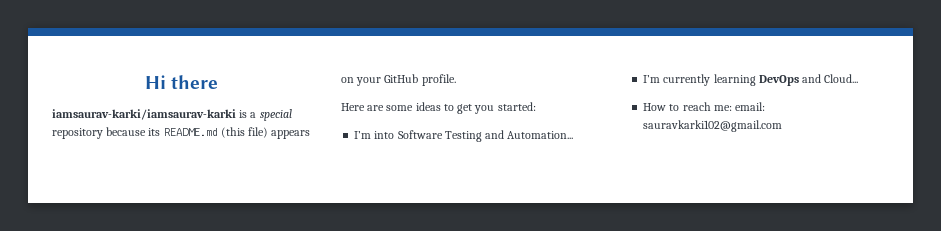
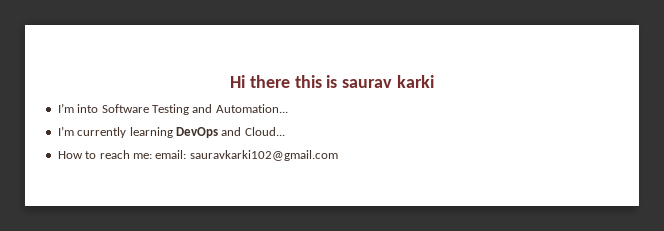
[52,109,292,121] [52,127,311,139] [341,74,456,86] [341,102,536,114] // iamsaurav-karki/iamsaurav-karki is a special repository because its README.md (this file) appears on your GitHub profile. // Here are some ideas to get you started: -> [294,75,434,88] this is saurav karki

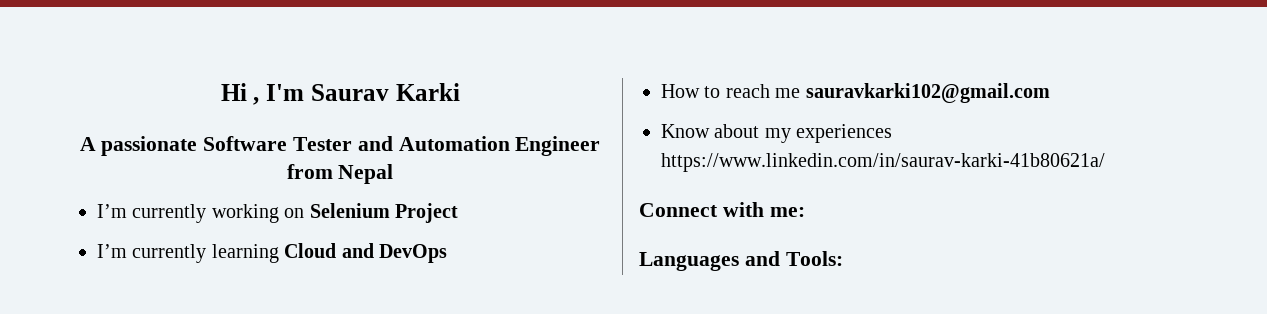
[249,75,434,88] [57,103,288,115] there this is saurav karki // I’m into Software Testing and Automation... -> [253,83,460,105] [79,136,601,156] [286,164,394,184] [97,203,458,223] , I'm Saurav Karki // A passionate Software Tester and Automation Engineer from Nepal // I’m currently working on Selenium Project
(173, 132) none -> [284,243,374,258] Cloud and
[221,127,285,136] and Cloud... -> (447, 253) none
[132,150,338,161] me: email: sauravkarki102@gmail.com -> [775,83,1050,103] [661,124,893,143] [661,153,1105,172] [639,202,805,217] [639,251,843,271] me sauravkarki102@gmail.com // Know about my experiences https://www.linkedin.com/in/saurav-karki-41b80621a/ // Connect with me: // Languages and Tools:

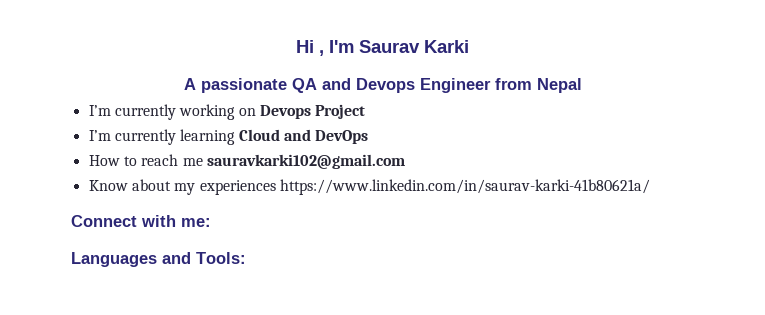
[203,136,510,151] Software Tester and Automation -> [291,78,415,93] QA and Devops
[309,203,390,218] Selenium -> [259,105,311,119] Devops

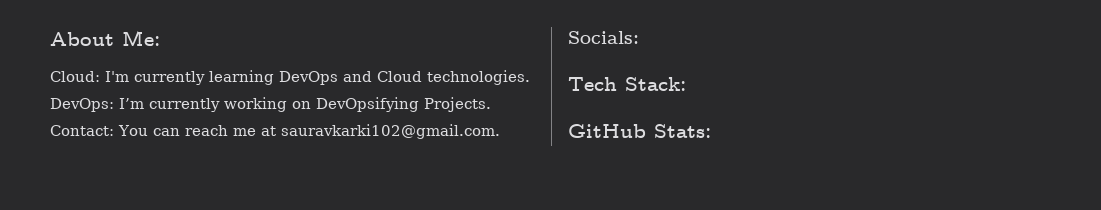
[296,40,469,56] [183,78,582,93] [88,104,366,120] [88,129,369,145] [88,154,405,169] [88,179,650,195] [71,215,211,227] [71,252,246,267] Hi , I'm Saurav Karki // A passionate QA and Devops Engineer from Nepal // I’m currently working on Devops Project // I’m currently learning Cloud and DevOps // How to reach me sauravkarki102@gmail.com // Know about my experiences https://www.linkedin.com/in/saurav-karki-41b80621a/ // Connect with me: // Languages and Tools: -> [50,30,160,46] [50,70,530,85] [50,97,491,112] [50,124,500,139] [568,31,639,44] [568,77,686,91] [568,124,711,138] About Me: // Cloud: I'm currently learning DevOps and Cloud technologies. // DevOps: I’m currently working on DevOpsifying Projects. // Contact: You can reach me at sauravkarki102@gmail.com. // Socials: // Tech Stack: // GitHub Stats:

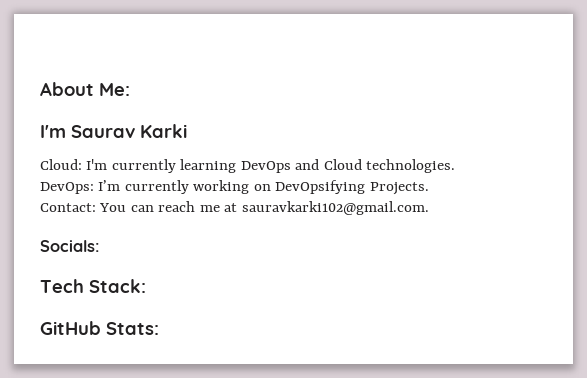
(160, 38) none -> [40,124,187,138] // I'm Saurav Karki

